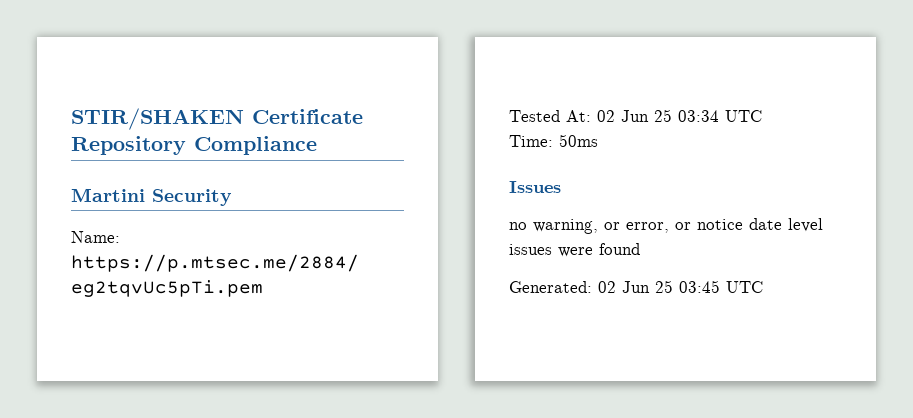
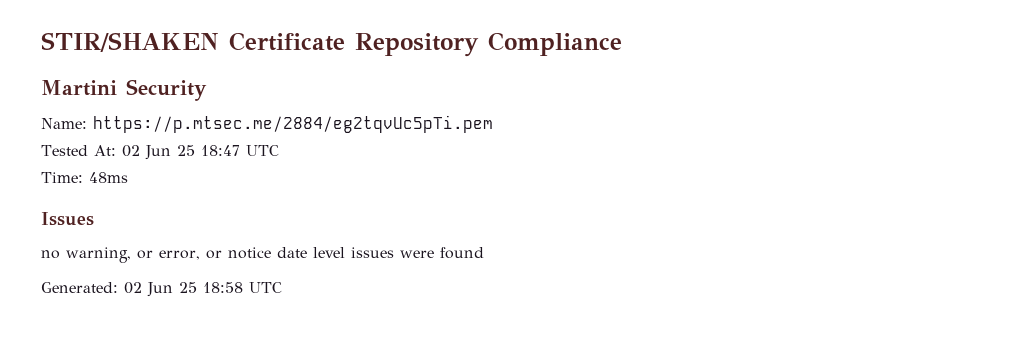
[678,110,719,122] 03:34 -> [200,145,240,156] 18:47
[559,134,598,147] 50ms -> [89,172,128,183] 48ms
[679,280,720,293] 03:45 -> [203,282,243,293] 18:58

